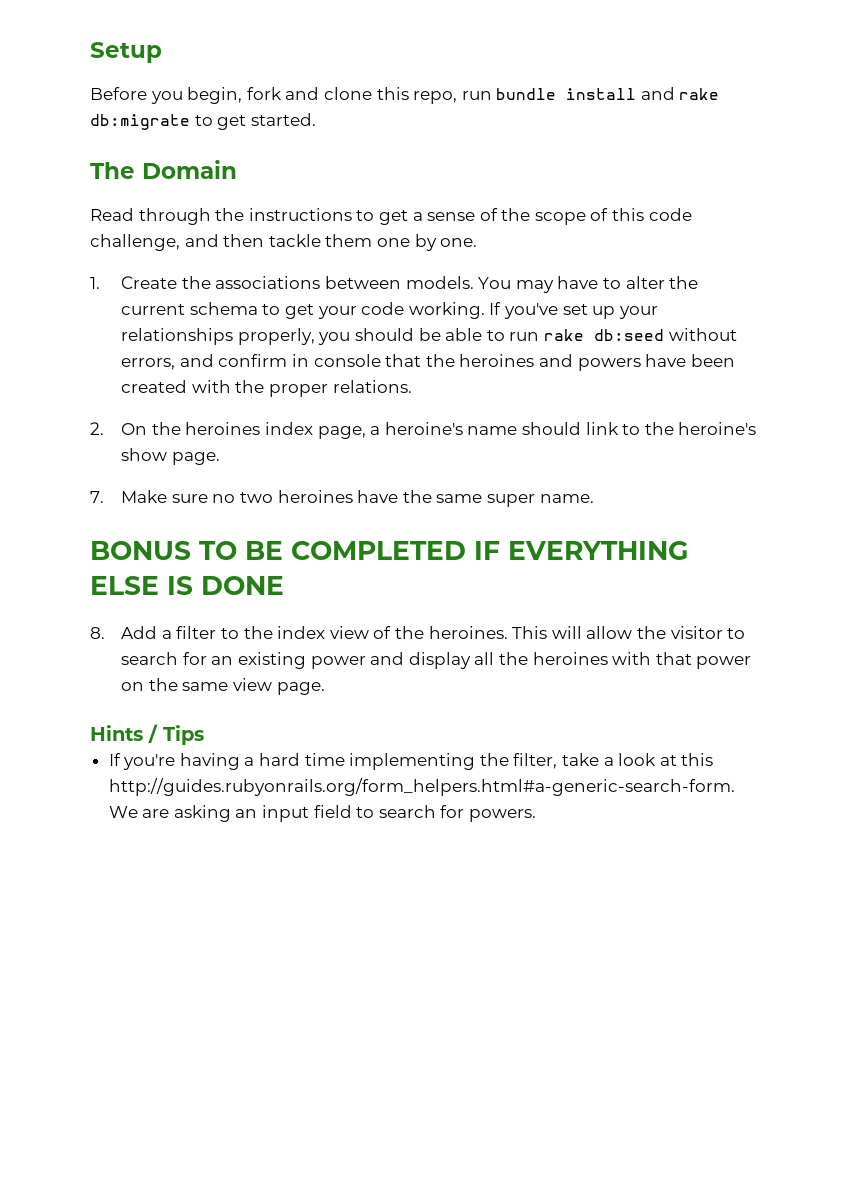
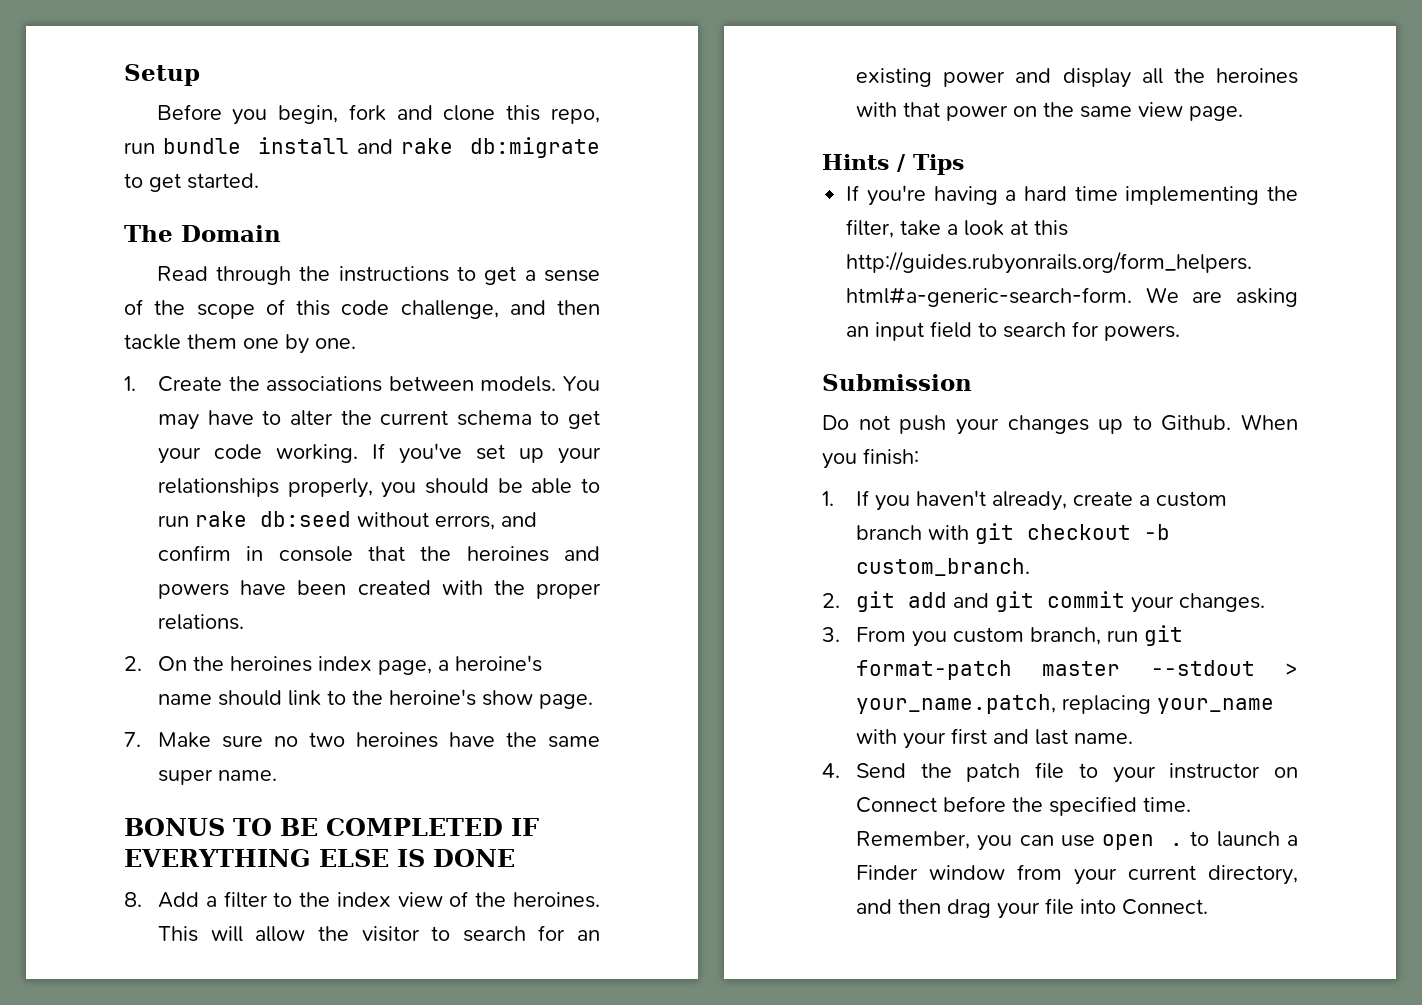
(537, 815) none -> [822,374,972,391] [822,414,1298,435] [822,448,919,469] [822,490,1228,511] [856,523,1171,544] [856,558,1031,576] [822,591,1266,613] [822,625,1184,647] [856,660,1298,680] [856,694,1275,714] [856,728,1134,749] [822,762,1298,783] [856,796,1192,816] [856,831,1298,851] [856,864,1298,885] [856,898,1209,919] // Submission // Do not push your changes up to Github. When you finish: // 1. If you haven't already, create a custom branch with git checkout -b custom_branch. // 2. git add and git commit your changes. // 3. From you custom branch, run git format-patch master --stdout > your_name.patch, replacing your_name with your first and last name. // 4. Send the patch file to your instructor on Connect before the specified time. Remember, you can use open . to launch a Finder window from your current directory, and then drag your file into Connect.

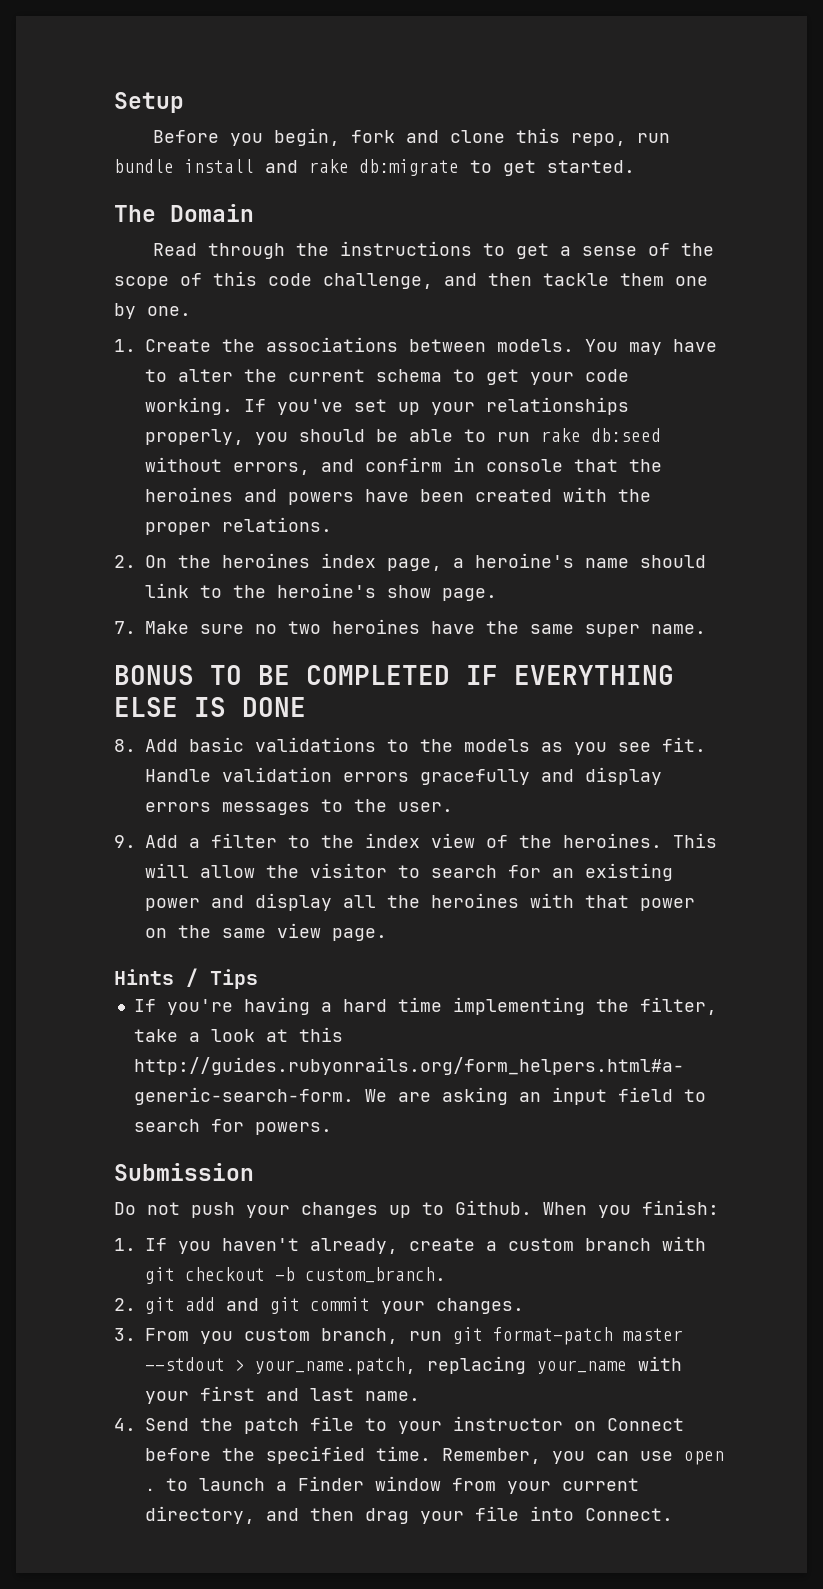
(200, 900) none -> [189,737,706,755] [145,767,662,785] [145,799,453,815] [114,835,178,848] basic validations to the models as you see fit. Handle validation errors gracefully and display errors messages to the user. // 9. Add

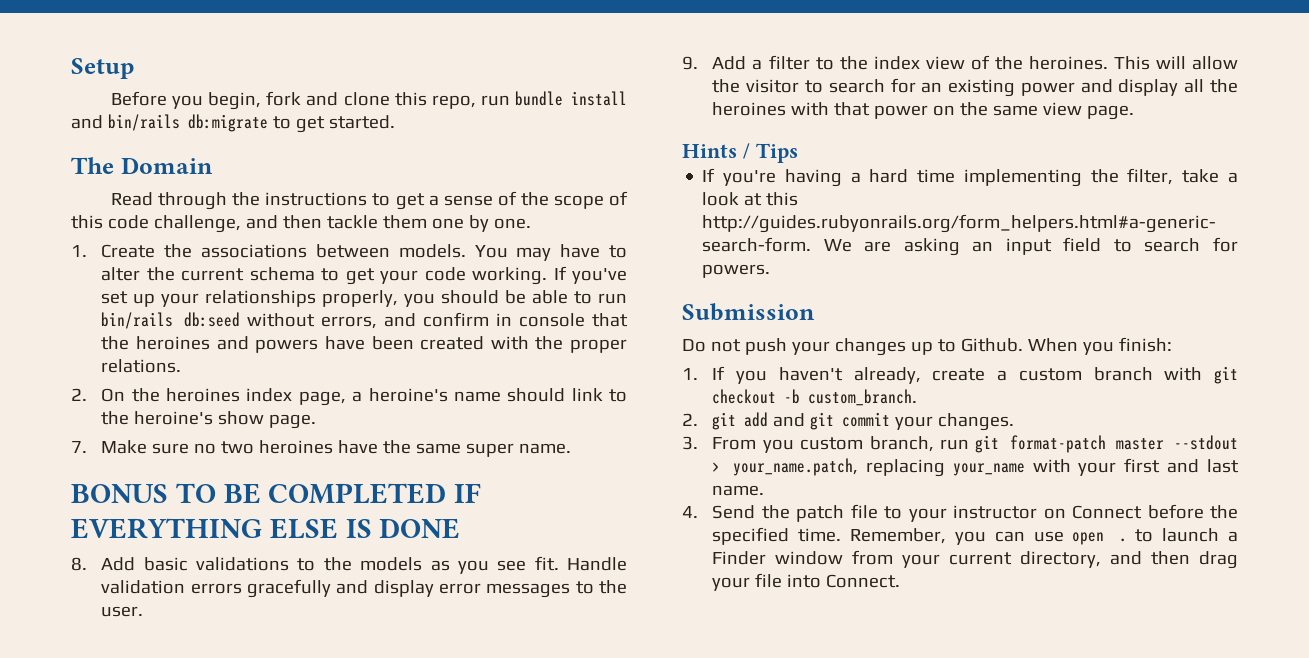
[309,159,349,173] rake -> [107,114,180,131] bin/rails
[541,428,581,442] rake -> [101,312,174,329] bin/rails
[145,802,211,812] errors -> [439,583,482,594] error

